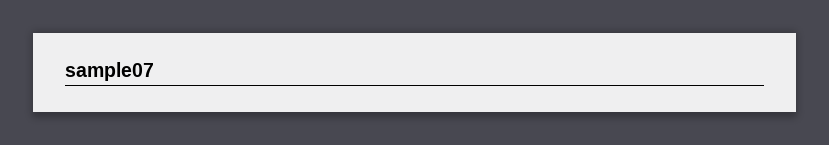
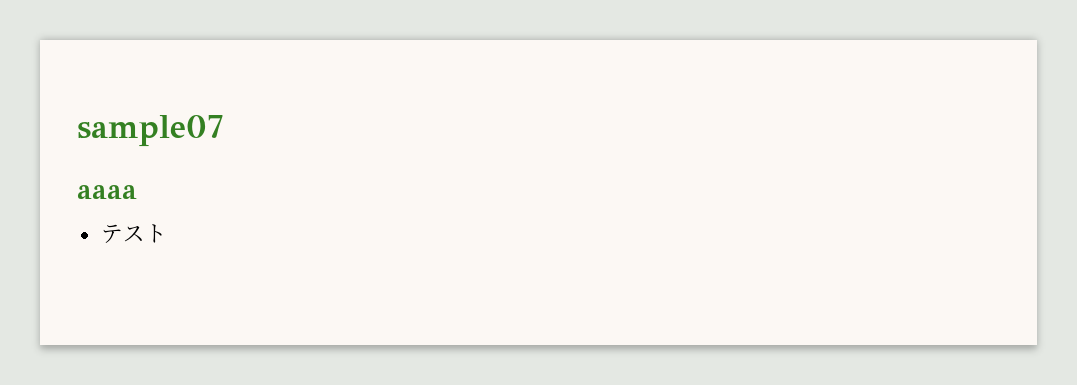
(154, 71) none -> [77,185,137,199] [100,224,167,243] // aaaa // テスト

